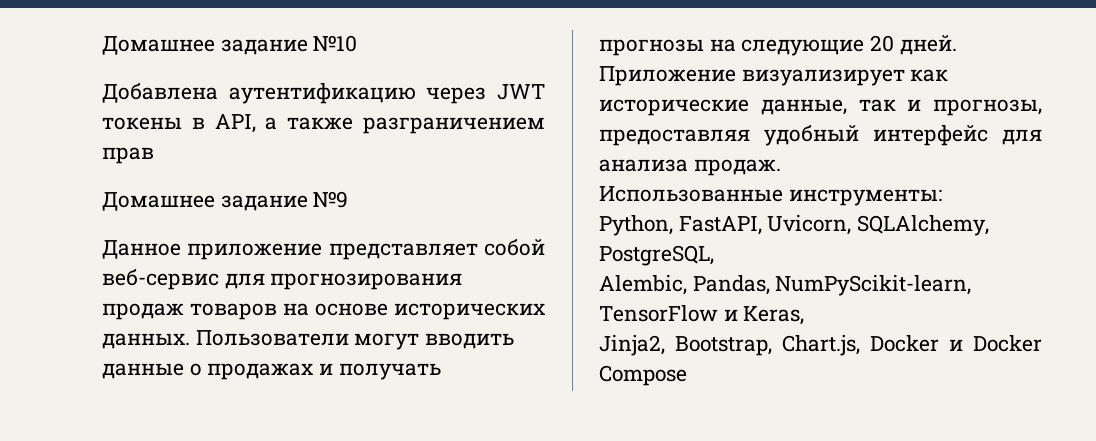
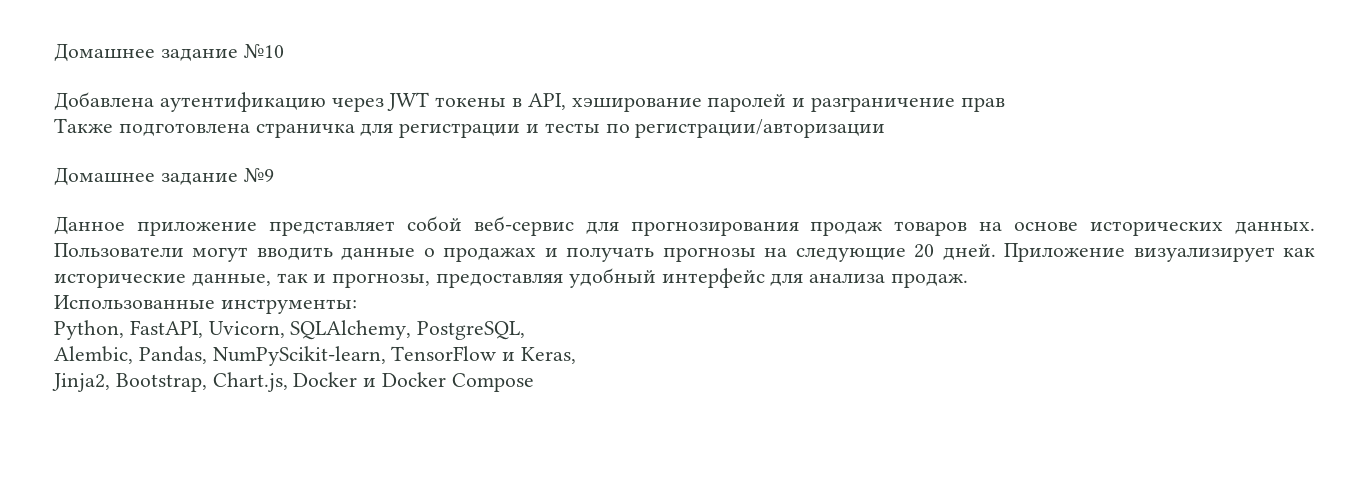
[265,117,545,134] [102,147,154,164] а также разграничением прав -> [571,94,1005,112] [54,118,886,138] хэширование паролей и разграничение прав // Также подготовлена страничка для регистрации и тесты по регистрации/авторизации

